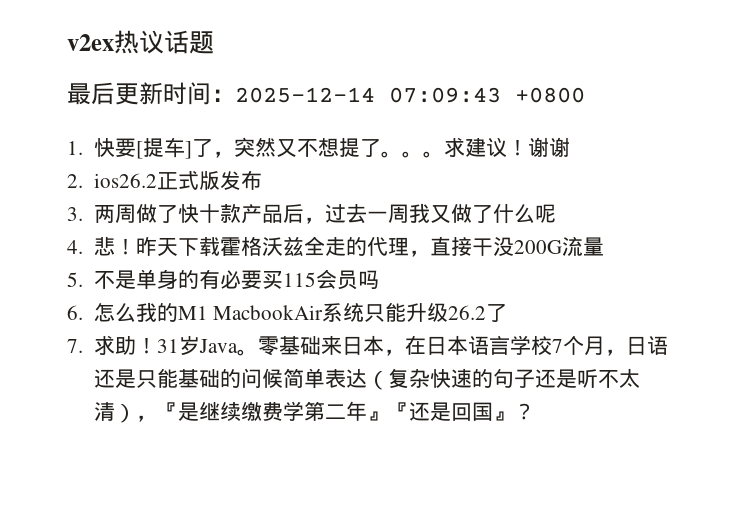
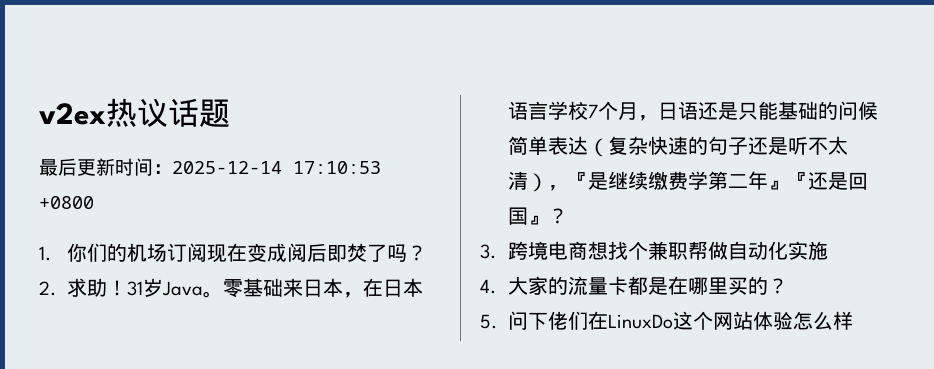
[389,87,501,103] 07:09:43 -> [293,161,381,174] 17:10:53
[93,137,570,159] [67,170,262,190] [67,203,556,224] [67,236,604,257] [67,269,379,290] [67,302,508,322] [67,339,83,353] 快要[提车]了，突然又不想提了。。。求建议！谢谢 // 2. ios26.2正式版发布 // 3.两周做了快十款产品后，过去一周我又做了什么呢 // 4.悲！昨天下载霍格沃兹全走的代理，直接干没200G流量 // 5.不是单身的有必要买115会员吗 // 6.怎么我的M1 MacbookAir系统只能升级26.2了 // 7. -> [66,243,427,263] [39,281,56,296] 你们的机场订阅现在变成阅后即焚了吗？ // 2.
(535, 411) none -> [480,241,828,260] [480,276,788,295] [480,311,853,330] // 3.跨境电商想找个兼职帮做自动化实施 // 4.大家的流量卡都是在哪里买的？ // 5.问下佬们在LinuxDo这个网站体验怎么样

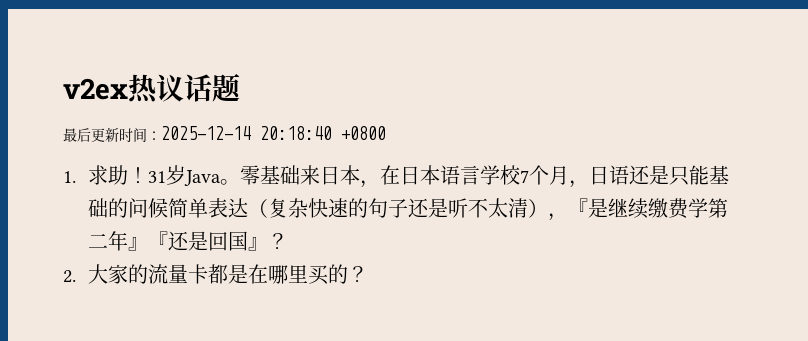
[293,161,381,174] 17:10:53 -> [260,126,332,140] 20:18:40
[66,243,427,263] [39,281,56,296] 你们的机场订阅现在变成阅后即焚了吗？ // 2. -> (76, 177) none
[480,241,828,260] [480,279,496,294] 3.跨境电商想找个兼职帮做自动化实施 // 4. -> [63,270,76,283] 2.
[480,311,853,330] // 5.问下佬们在LinuxDo这个网站体验怎么样 -> (368, 274) none

